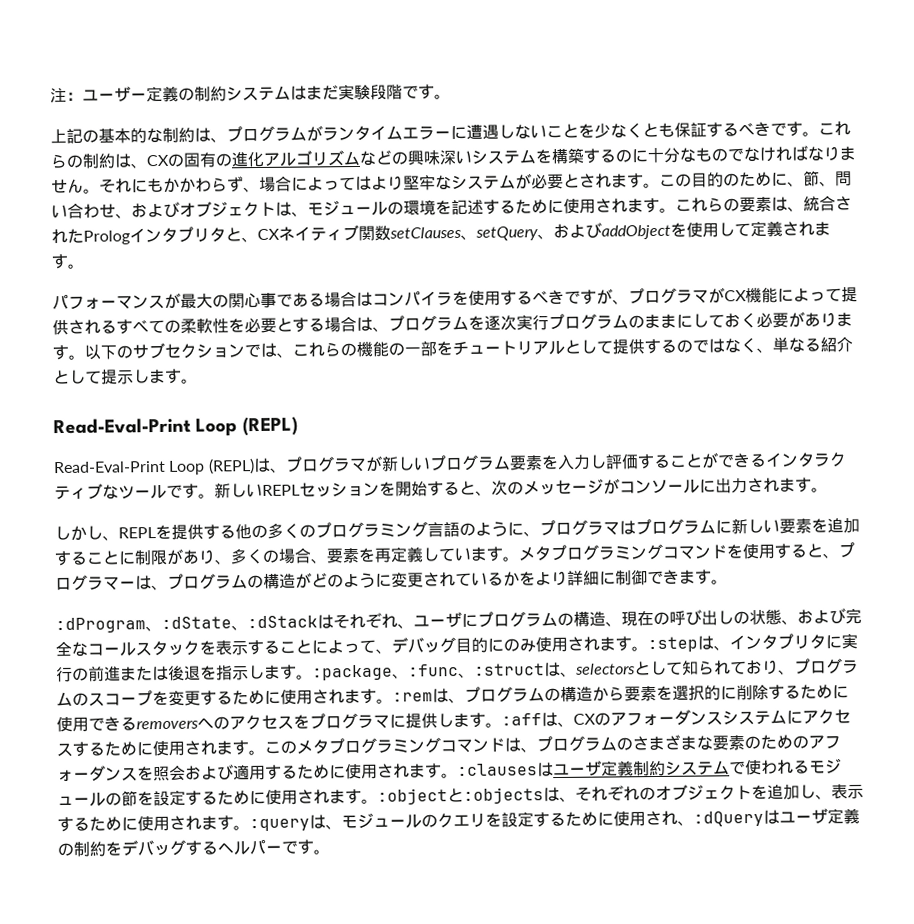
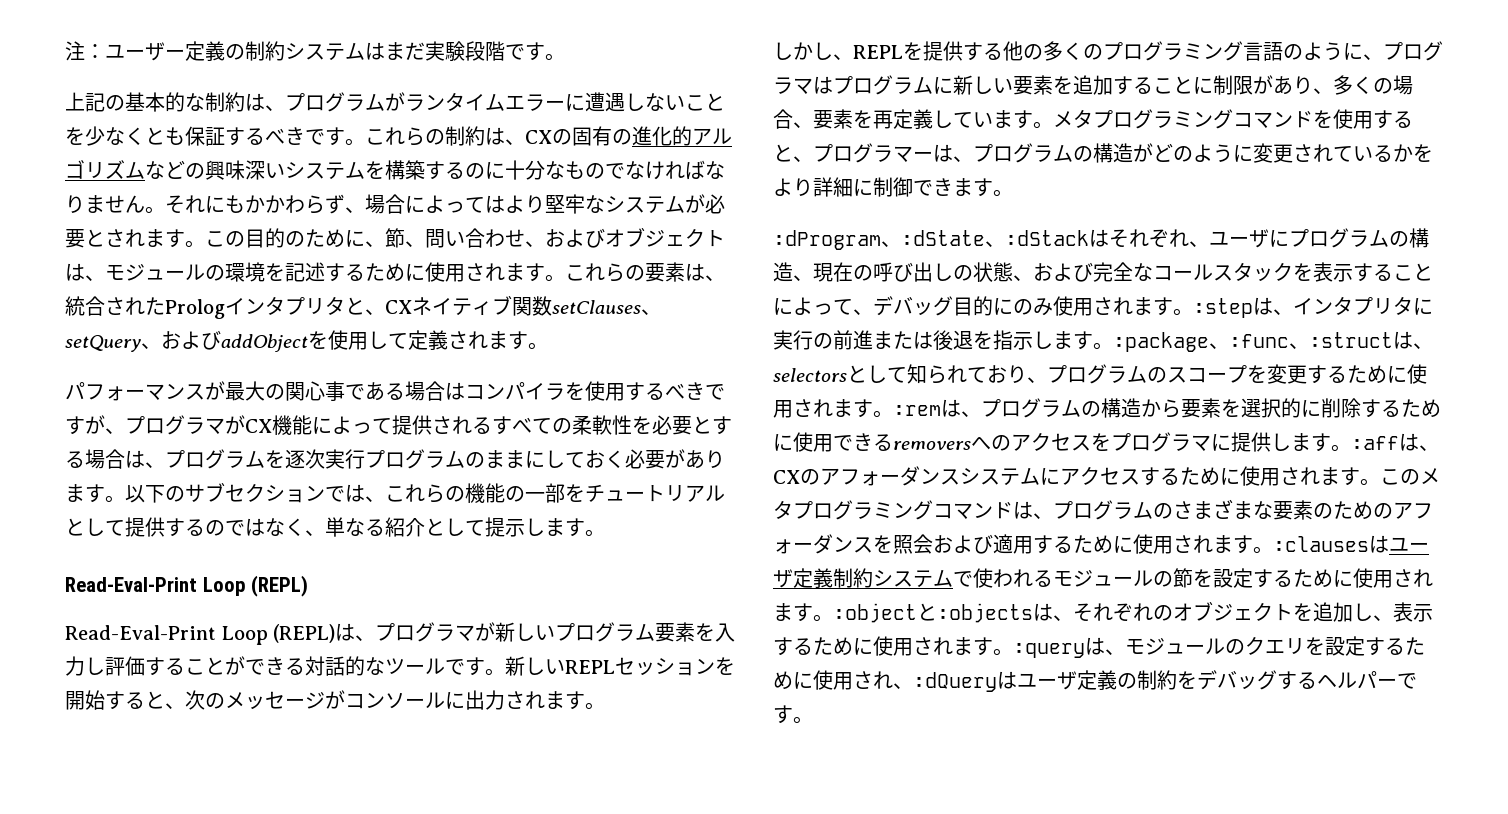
(265, 159) none -> [672,126,692,146] 的
[764,452,847,468] [54,483,103,500] インタラクティブ -> [305,656,365,676] 対話的

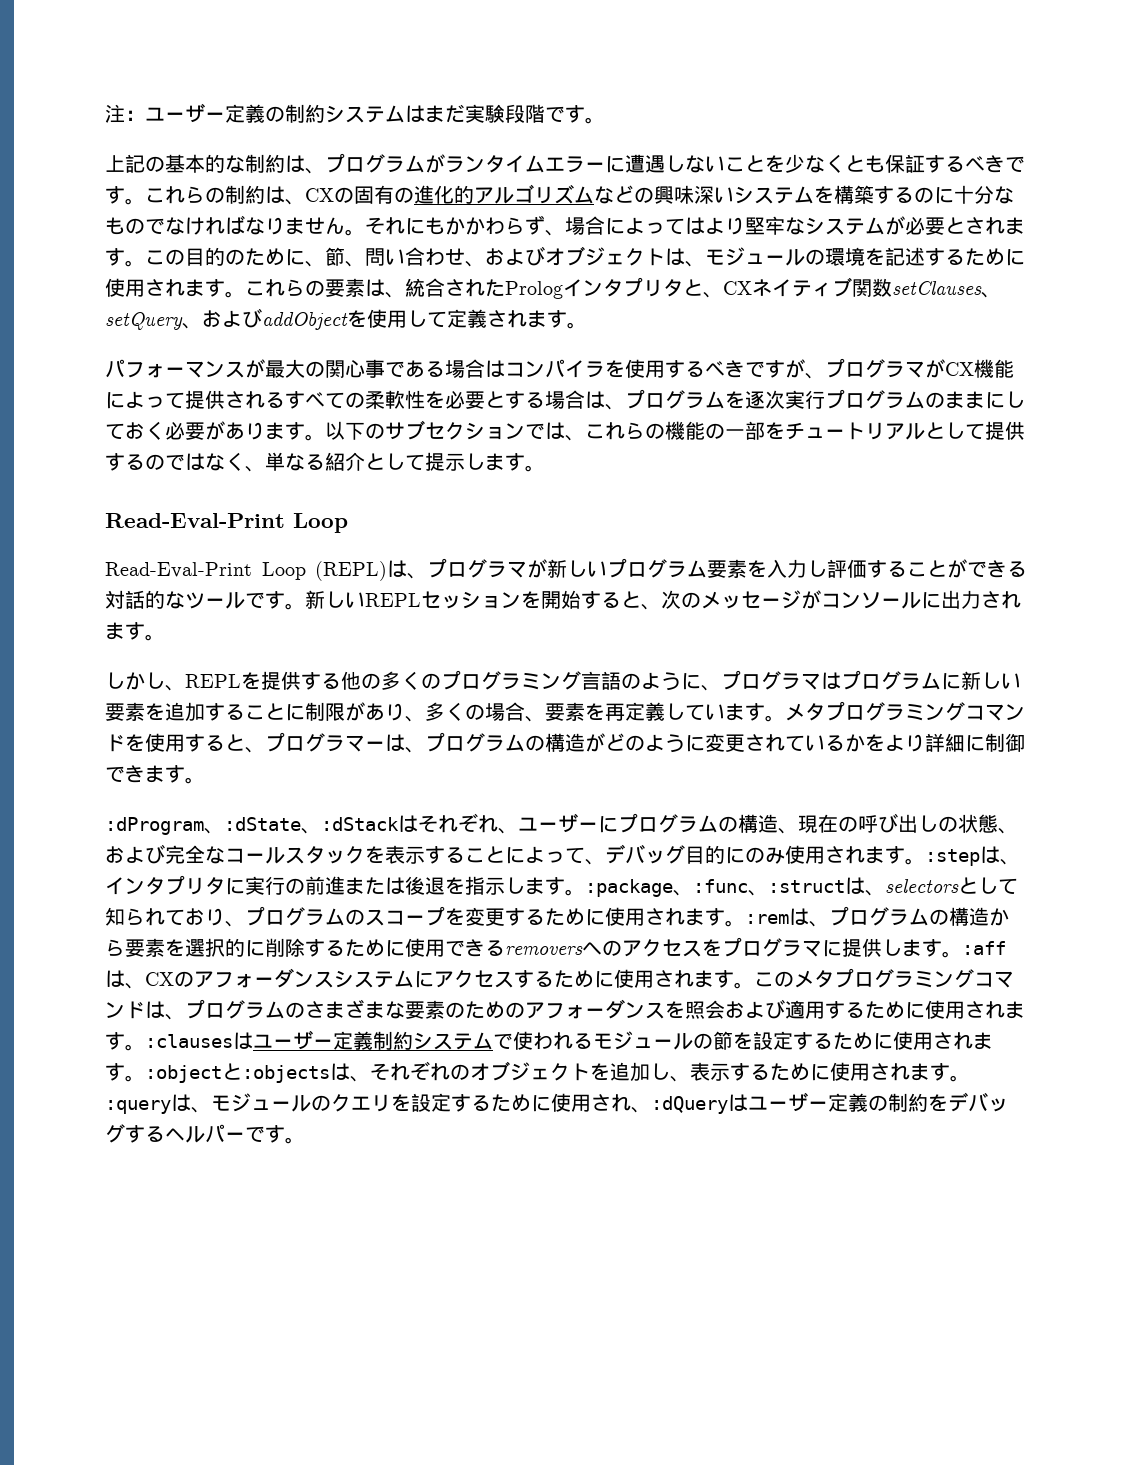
[251,575,309,597] (REPL) -> (348, 523) none
(1269, 238) none -> [578,822,598,831] ー
(793, 578) none -> [313,1039,333,1048] ー
(1077, 680) none -> [808,1101,828,1110] ー

